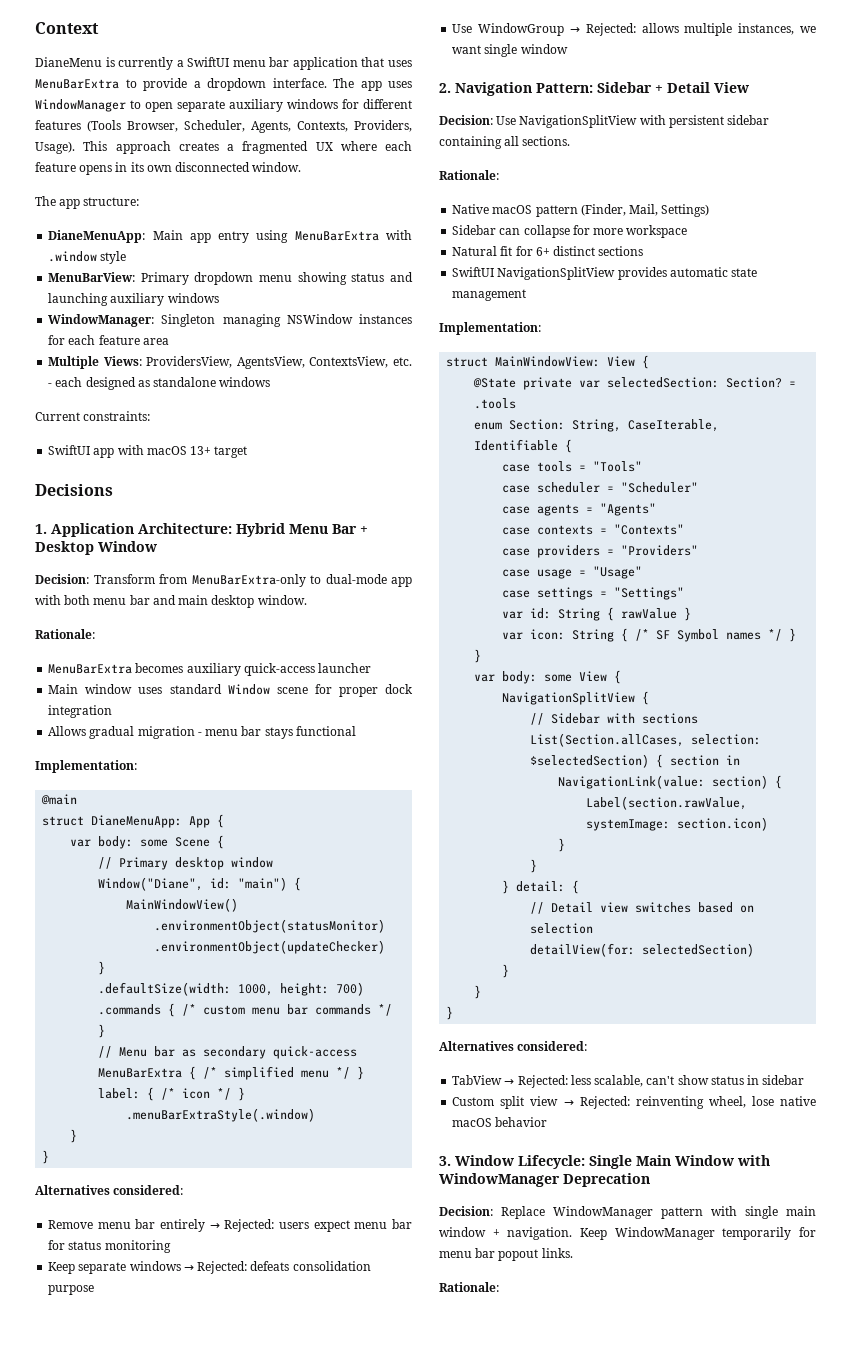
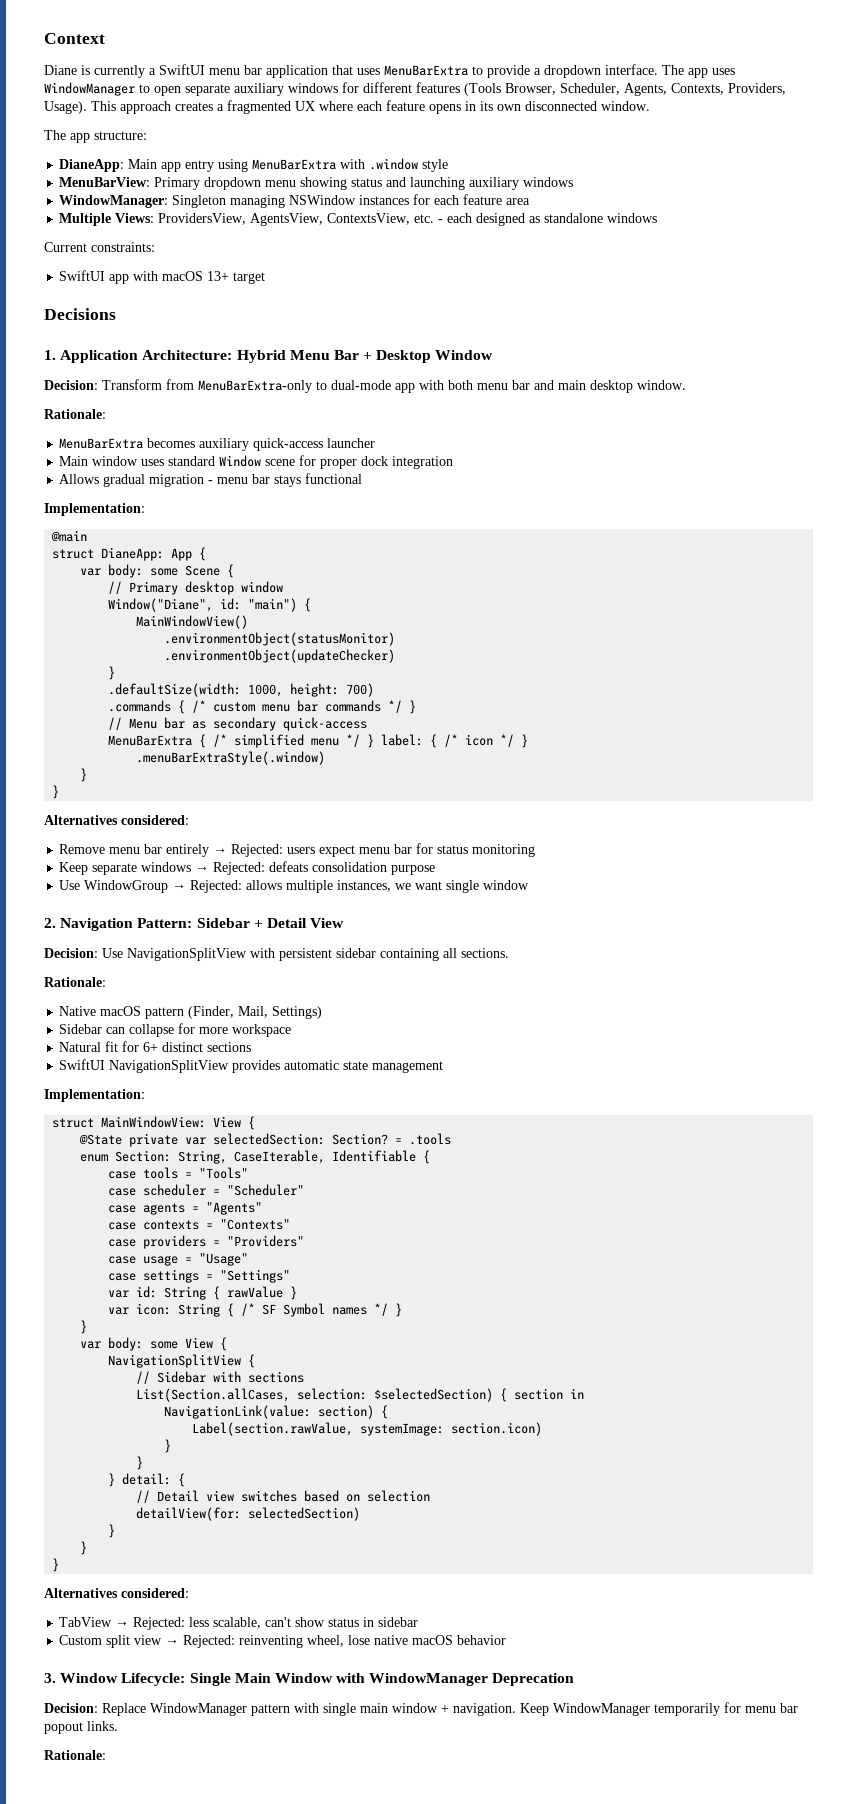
[35,57,102,67] DianeMenu -> [44,65,77,75] Diane
[48,230,146,243] DianeMenuApp: -> [59,159,125,172] DianeApp:
[91,815,183,828] DianeMenuApp: -> [101,547,165,561] DianeApp:

